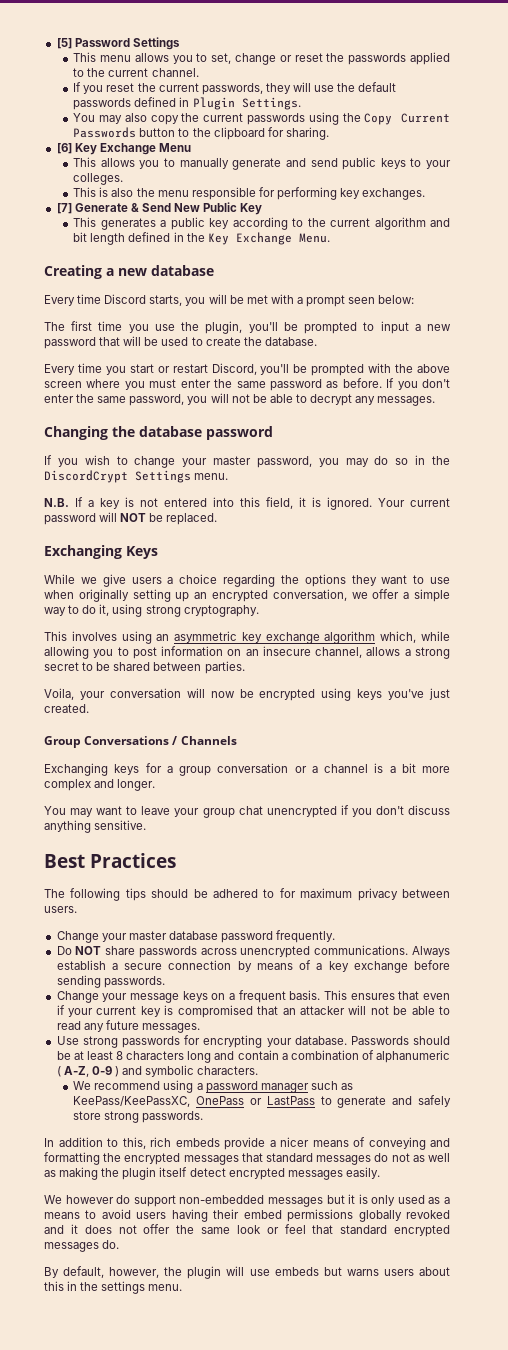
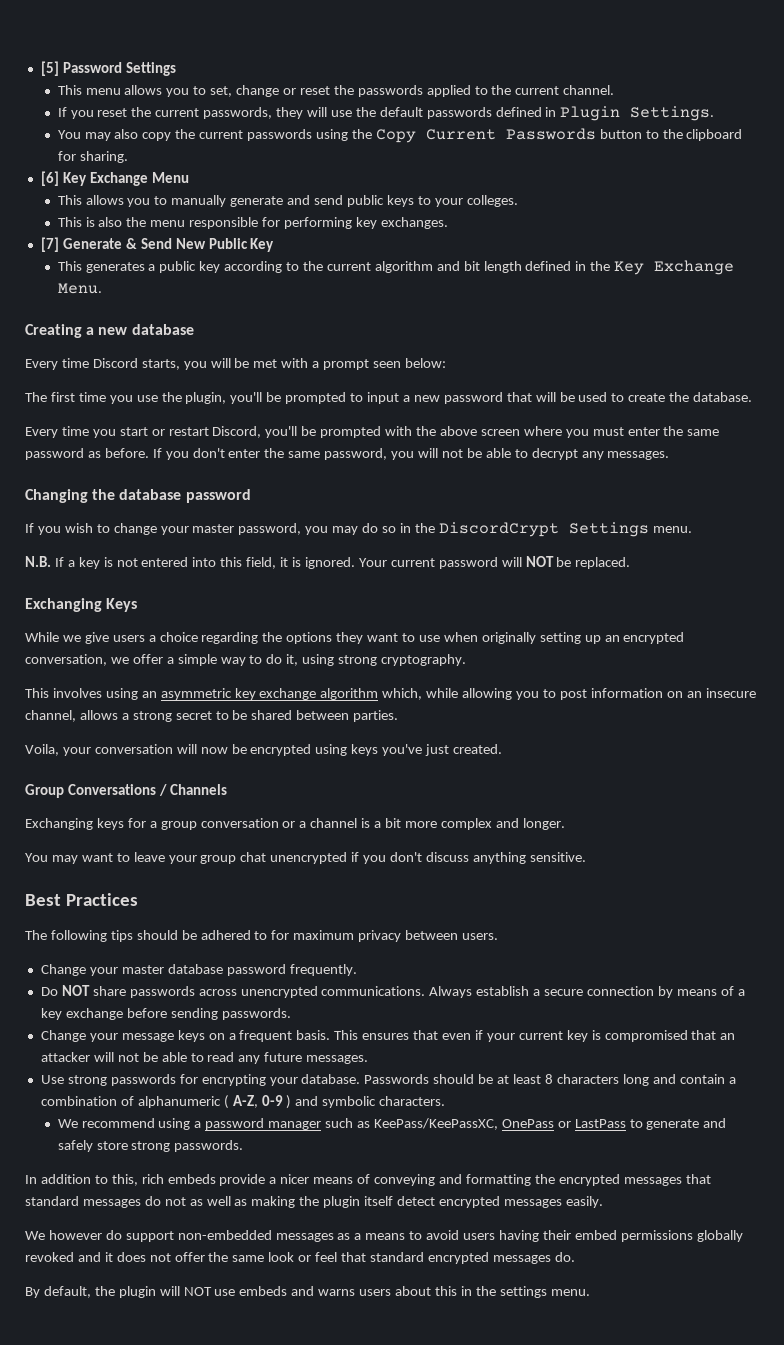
[326,1194,425,1206] but it is only used -> (334, 1237) none
[109,1267,160,1278] however, -> (91, 1292) none
(245, 1271) none -> [183,1287,212,1296] NOT
[323,1267,342,1276] but -> [291,1286,315,1296] and

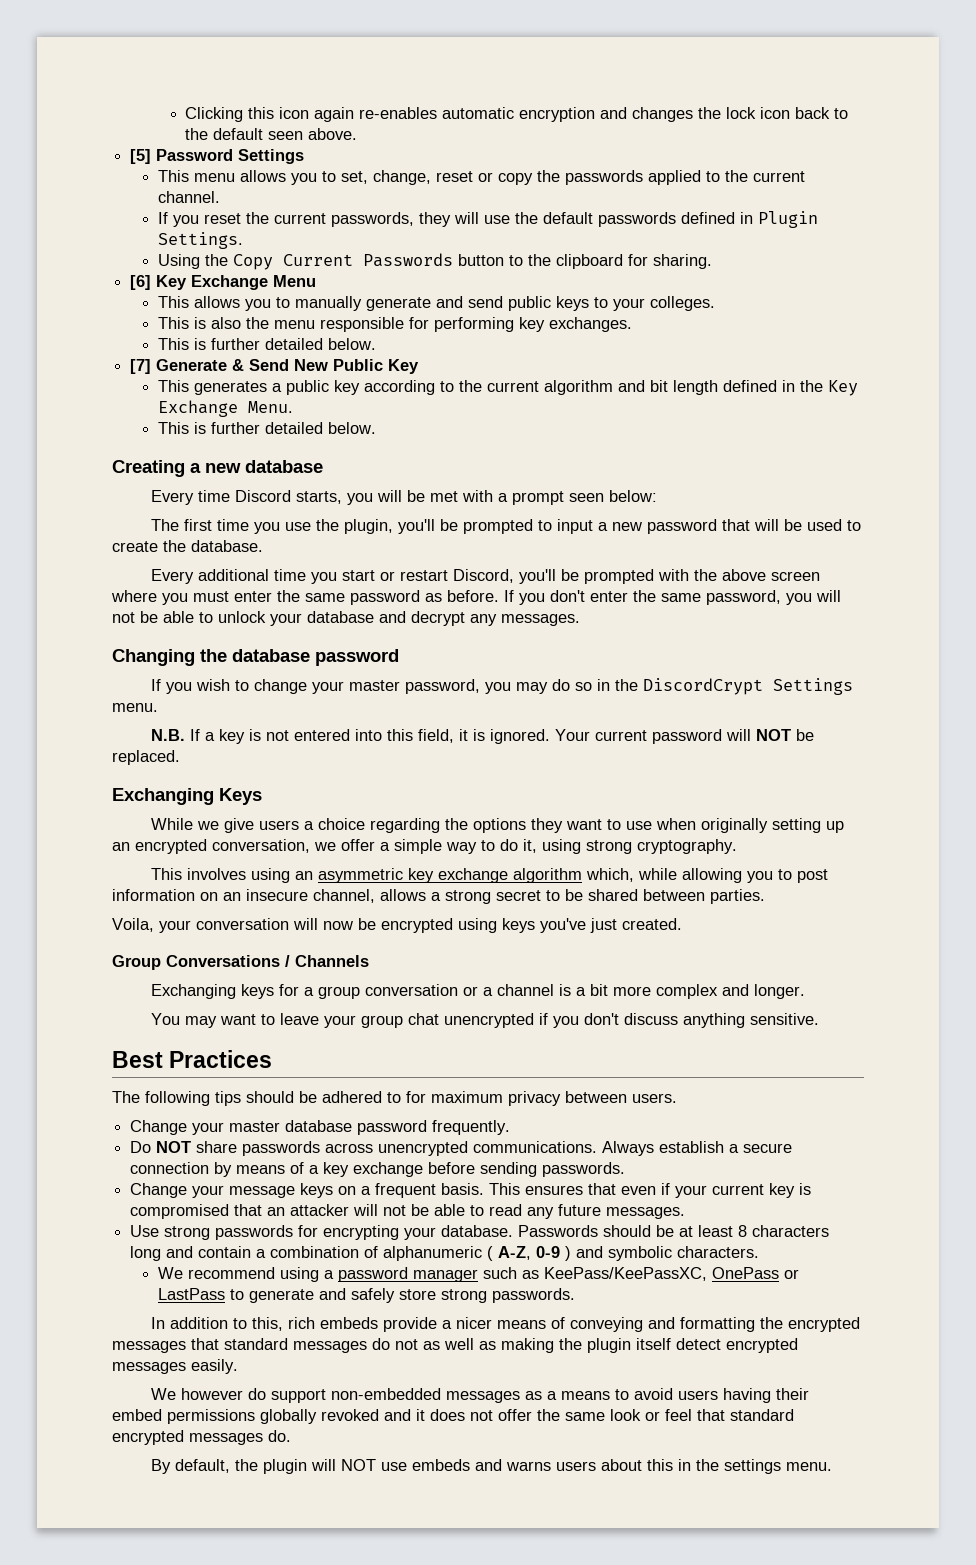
(40, 68) none -> [185,107,849,122] [185,128,358,140] Clicking this icon again re-enables automatic encryption and changes the lock icon back to the default seen above. //
[236,85,330,97] change or reset -> [372,170,533,185] change, reset or copy
[57,129,348,141] You may also copy the current passwords using -> [157,254,200,269] Using
(448, 223) none -> [157,338,376,350] // This is further detailed below.
(102, 288) none -> [157,422,376,434] // This is further detailed below.
(58, 432) none -> [198,569,270,581] additional
(528, 453) none -> [218,611,406,626] unlock your database and

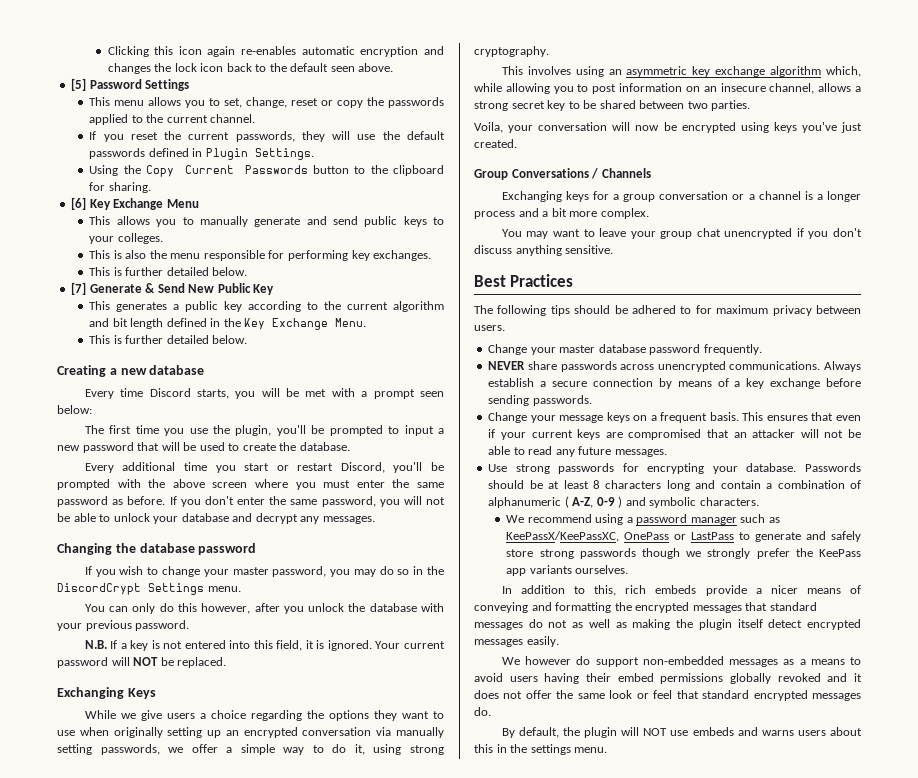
(158, 707) none -> [84,603,444,614] [57,620,190,631] // You can only do this however, after you unlock the database with your previous password.
[212,839,310,853] conversation, -> [302,727,444,738] [57,744,160,755] conversation via manually setting passwords,
(541, 895) none -> [547,100,566,111] key
(705, 895) none -> [687,101,708,109] two
[590,984,806,999] bit more complex and longer. -> [827,191,862,202] [474,208,649,219] longer process and a bit more complex.
[130,1141,192,1153] Do NOT -> [488,361,526,370] NEVER
[769,1183,812,1198] key is -> [577,429,623,440] keys are
[543,1267,707,1281] KeePass/KeePassXC, -> [506,531,620,542] KeePassX/KeePassXC,
[491,1288,575,1303] passwords. -> [579,548,861,559] [506,565,629,576] passwords though we strongly prefer the KeePass app variants ourselves.

